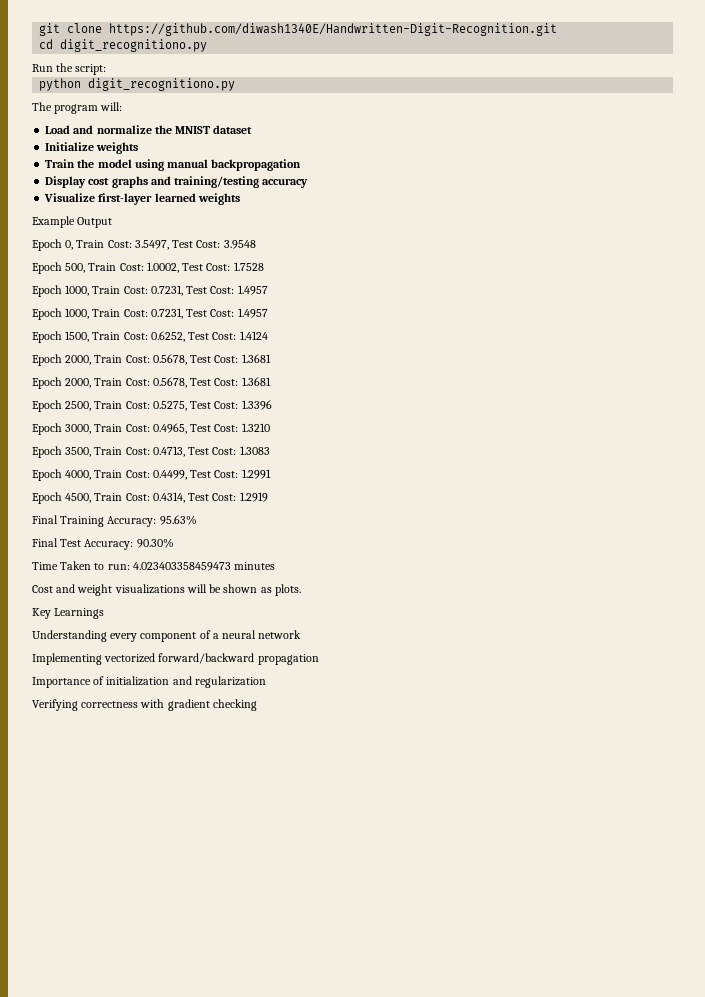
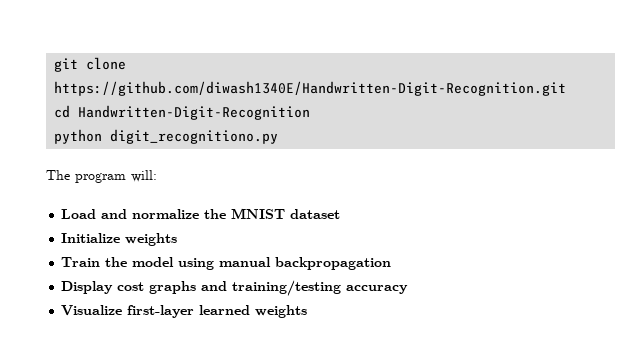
[60,39,208,52] [32,63,107,75] digit_recognitiono.py // Run the script: -> [78,105,311,120] Handwritten-Digit-Recognition
[32,216,113,228] [32,239,256,251] [32,262,264,274] [32,285,268,297] [32,308,268,320] [32,331,268,343] [32,354,271,366] [32,377,271,389] [32,400,272,412] [32,423,270,435] [32,446,270,458] [32,469,271,481] [32,492,268,504] [32,515,197,527] [32,538,174,550] [32,561,276,571] [32,584,301,596] [32,608,105,619] [32,630,302,642] [32,653,319,665] [32,676,266,688] [32,699,257,711] // Example Output // Epoch 0, Train Cost: 3.5497, Test Cost: 3.9548 // Epoch 500, Train Cost: 1.0002, Test Cost: 1.7528 // Epoch 1000, Train Cost: 0.7231, Test Cost: 1.4957 // Epoch 1000, Train Cost: 0.7231, Test Cost: 1.4957 // Epoch 1500, Train Cost: 0.6252, Test Cost: 1.4124 // Epoch 2000, Train Cost: 0.5678, Test Cost: 1.3681 // Epoch 2000, Train Cost: 0.5678, Test Cost: 1.3681 // Epoch 2500, Train Cost: 0.5275, Test Cost: 1.3396 // Epoch 3000, Train Cost: 0.4965, Test Cost: 1.3210 // Epoch 3500, Train Cost: 0.4713, Test Cost: 1.3083 // Epoch 4000, Train Cost: 0.4499, Test Cost: 1.2991 // Epoch 4500, Train Cost: 0.4314, Test Cost: 1.2919 // Final Training Accuracy: 95.63% // Final Test Accuracy: 90.30% // Time Taken to run: 4.023403358459473 minutes // Cost and weight visualizations will be shown as plots. // Key Learnings // Understanding every component of a neural network // Implementing vectorized forward/backward propagation // Importance of initialization and regularization // Verifying correctness with gradient checking -> (308, 311) none

